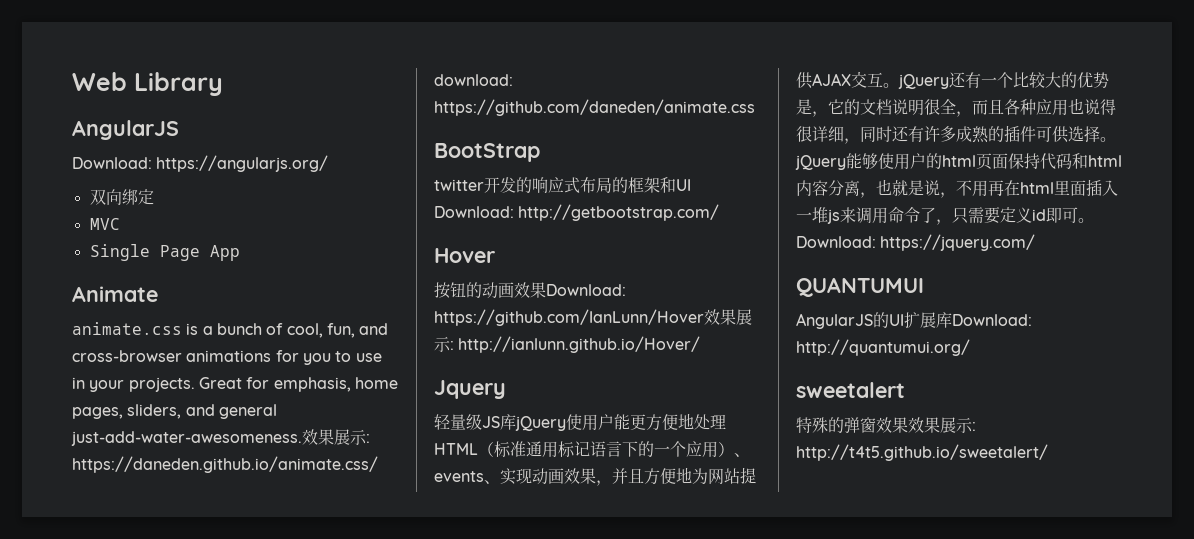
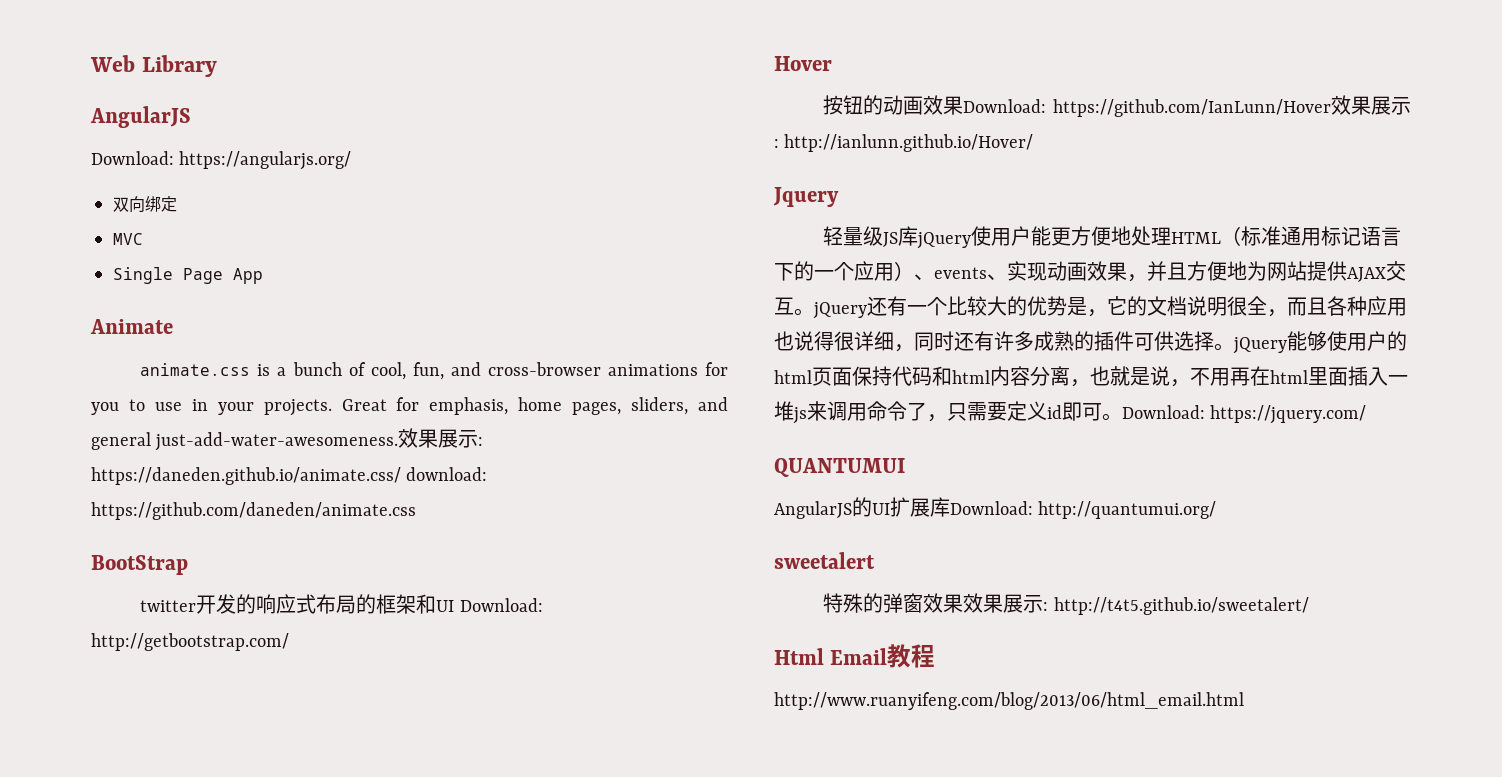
(1048, 452) none -> [774,644,936,668] [774,692,1244,710] // Html Email教程 // http://www.ruanyifeng.com/blog/2013/06/html_email.html

